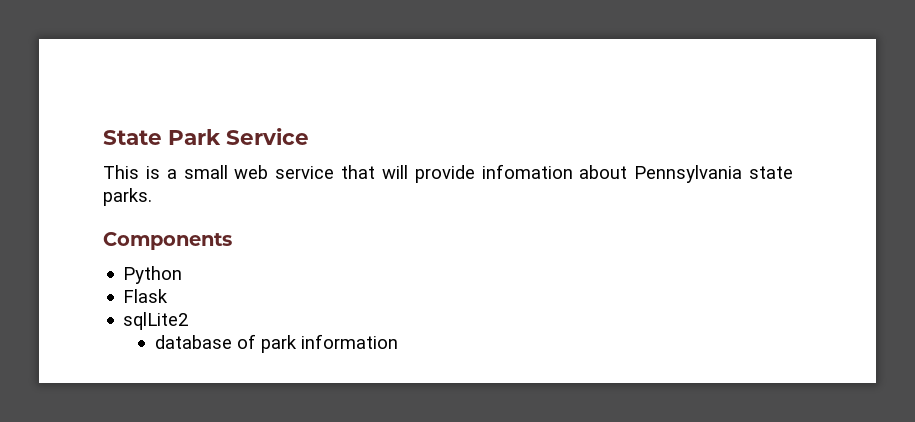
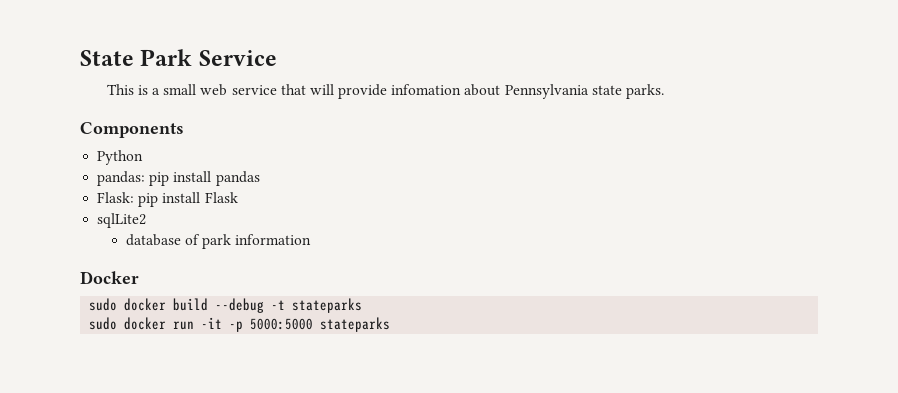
(183, 275) none -> [97,171,260,186] [97,192,201,207] pandas: pip install pandas // Flask: pip install
(399, 341) none -> [80,271,139,284] [89,298,363,313] [89,317,391,332] // Docker // sudo docker build --debug -t stateparks // sudo docker run -it -p 5000:5000 stateparks

